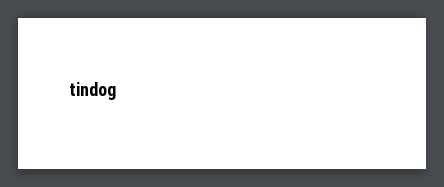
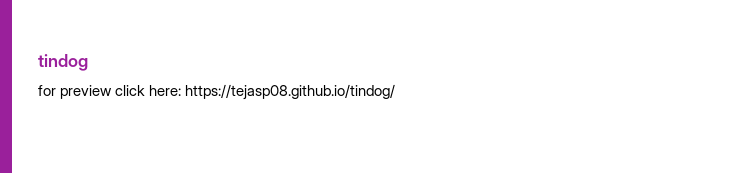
(116, 91) none -> [38,84,396,100] // for preview click here: https://tejasp08.github.io/tindog/

